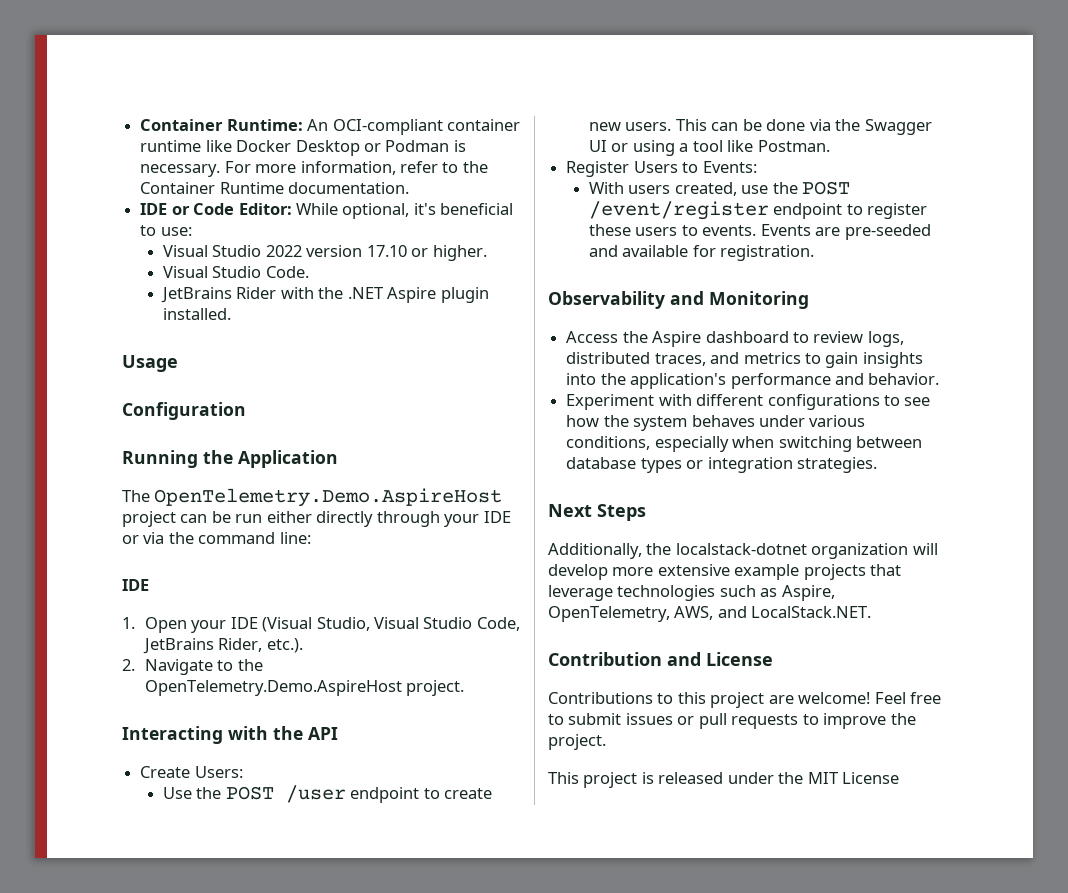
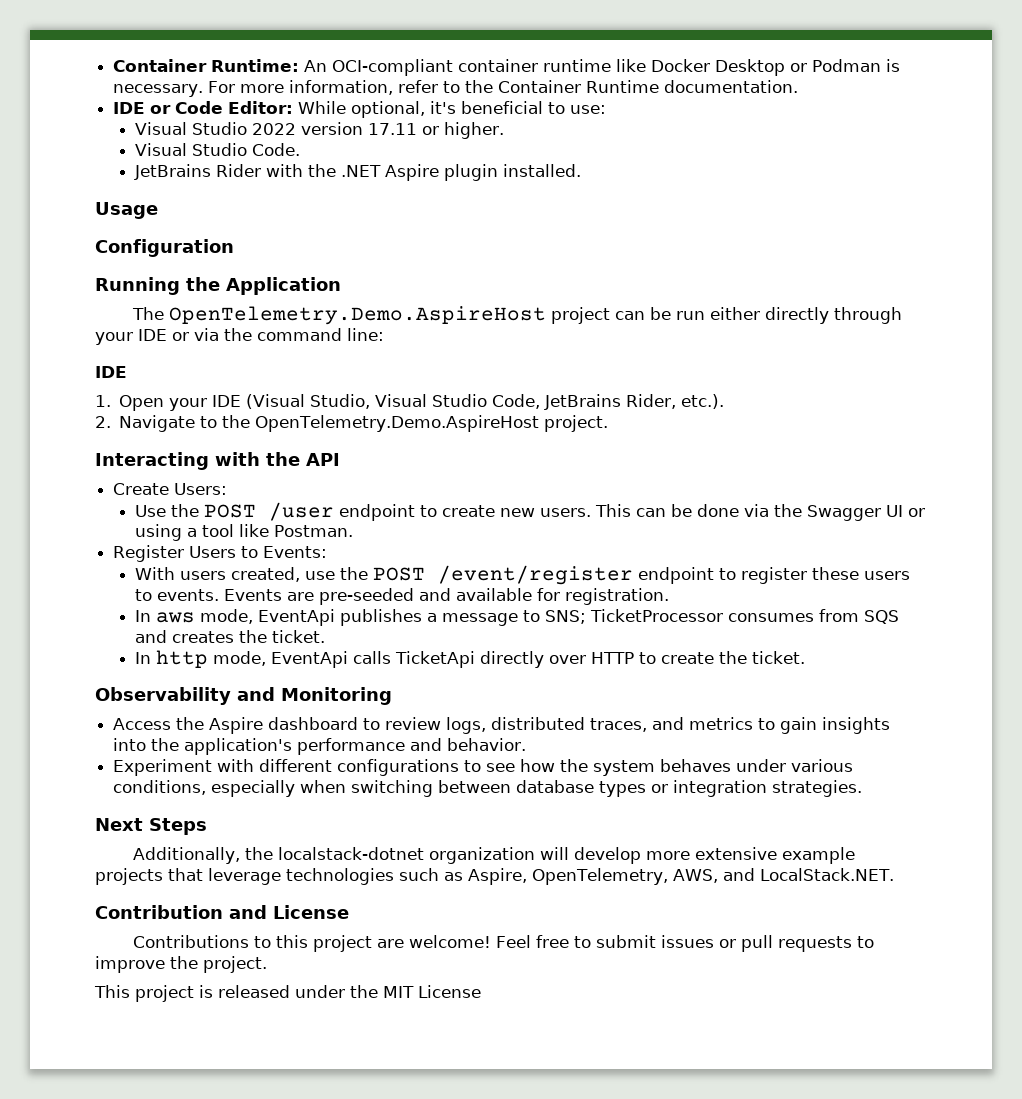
[366,245,407,257] 17.10 -> [367,123,417,135] 17.11
(815, 253) none -> [134,609,899,626] [134,630,325,643] [134,650,805,668] // In aws mode, EventApi publishes a message to SNS; TicketProcessor consumes from SQS and creates the ticket. // In http mode, EventApi calls TicketApi directly over HTTP to create the ticket.

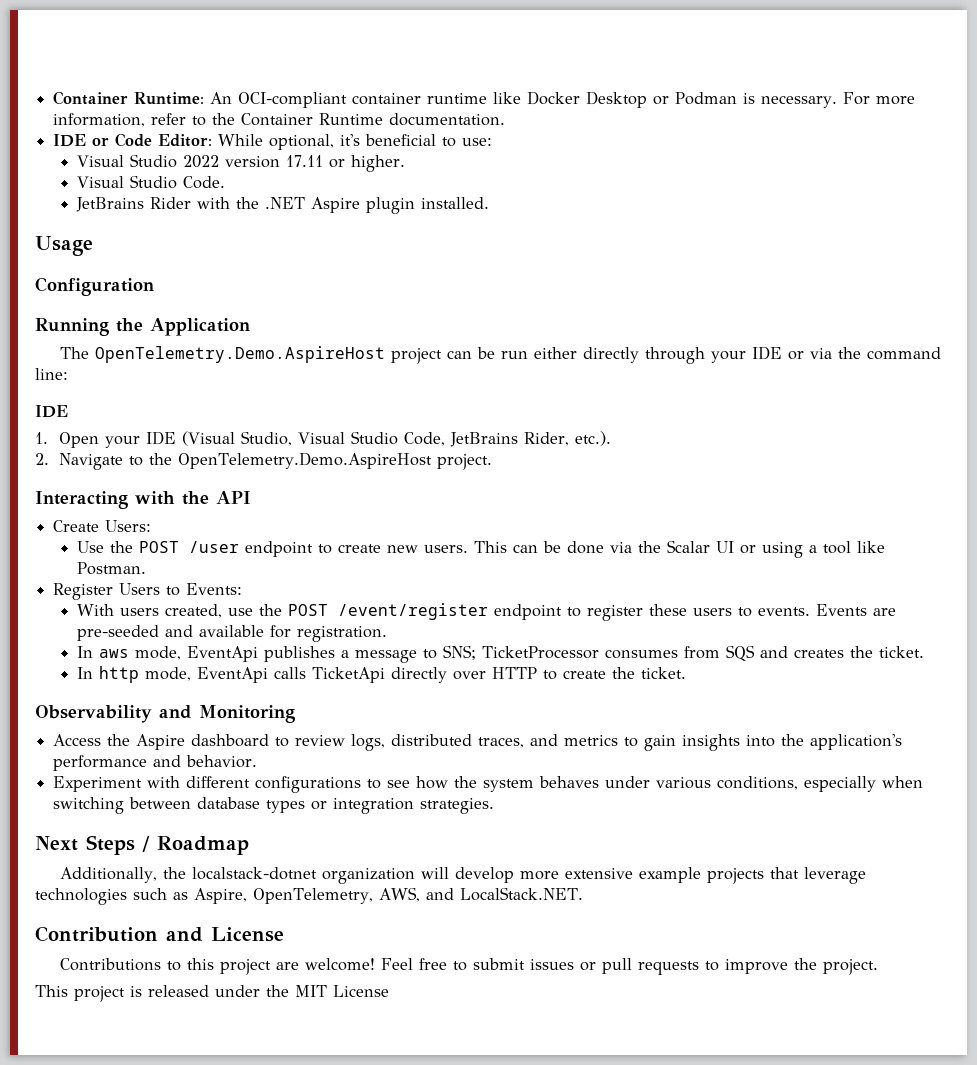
[806,505,881,521] Swagger -> [666,540,710,553] Scalar
(207, 826) none -> [142,836,249,855] / Roadmap

